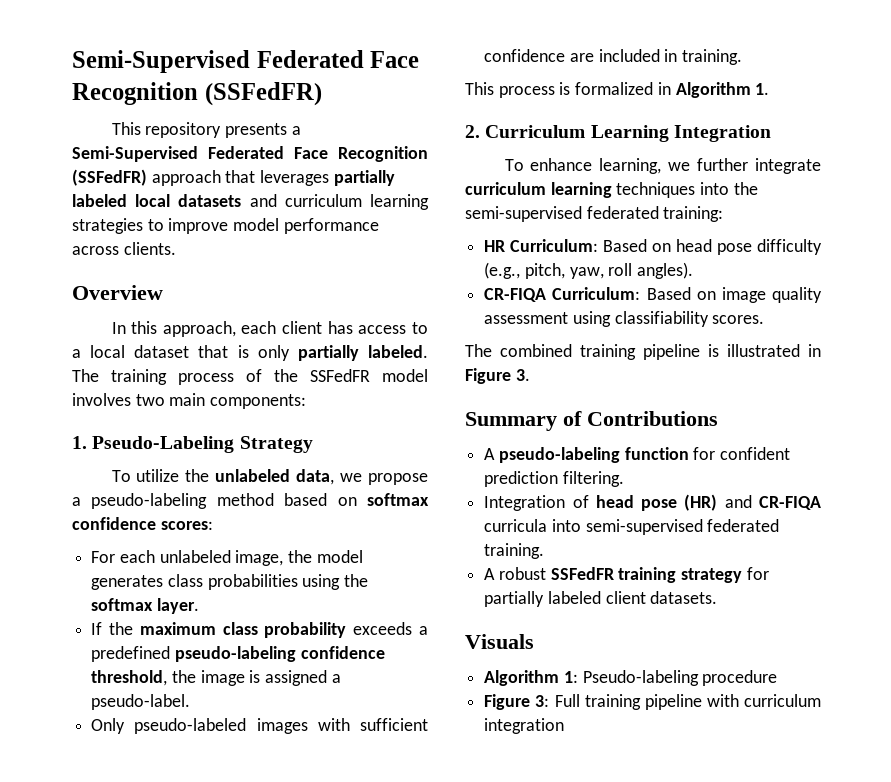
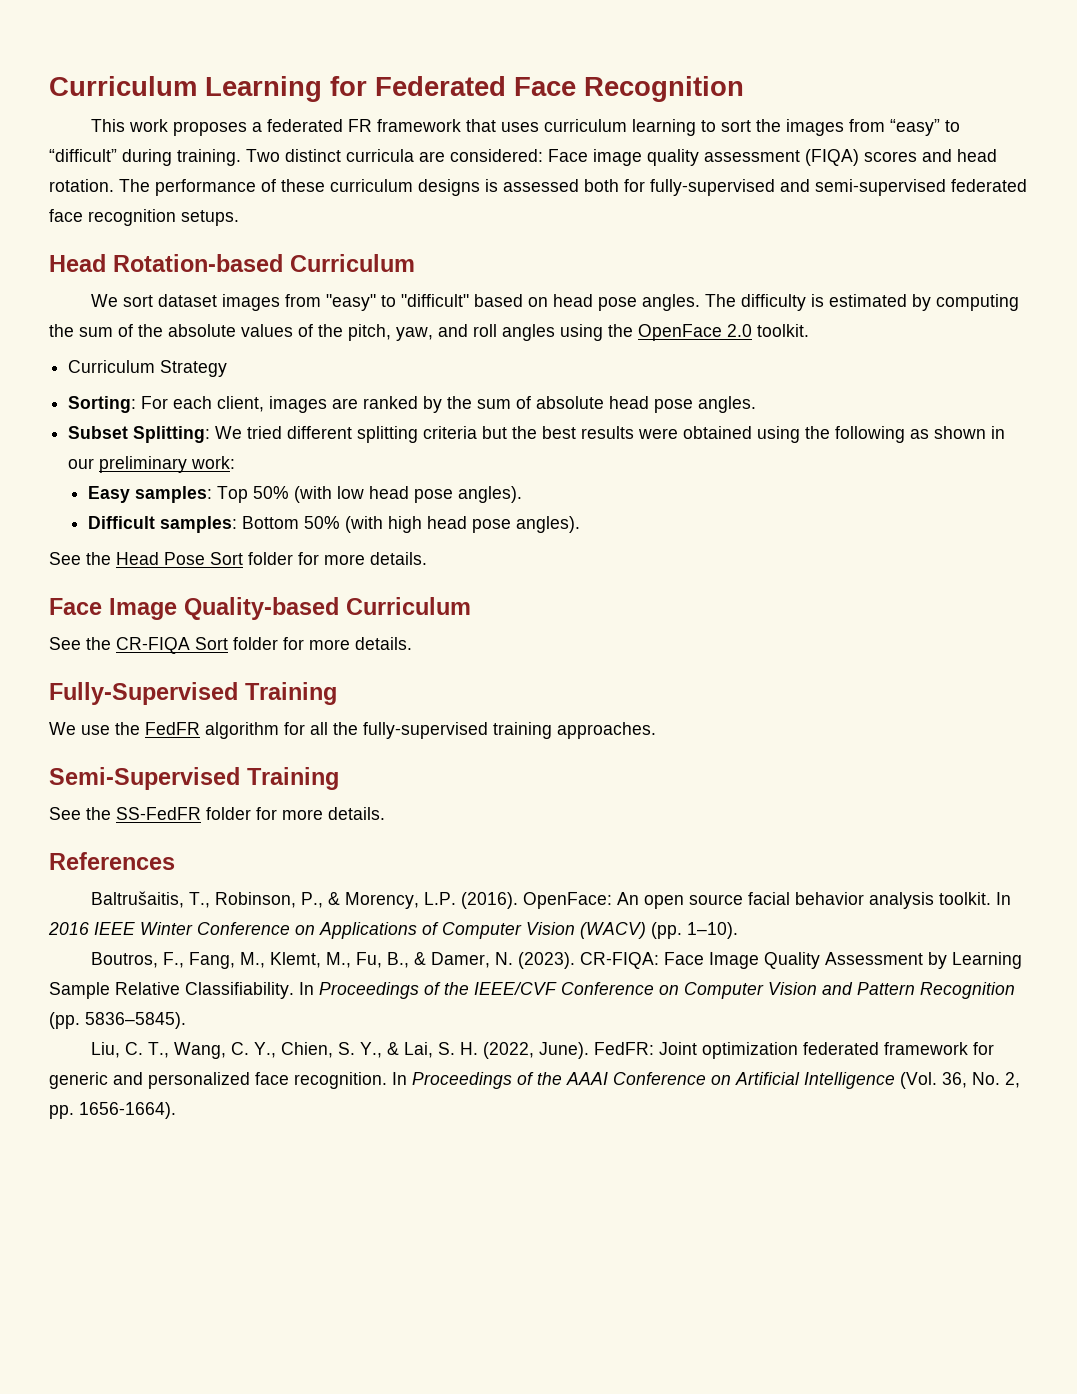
[72,50,420,73] [72,82,322,106] [111,122,301,138] [72,146,428,162] [72,169,395,186] [72,194,429,210] [72,218,379,234] [72,242,176,255] [72,285,163,300] [111,321,428,337] [72,345,429,361] [72,369,428,385] [72,393,307,409] [72,436,313,453] [111,469,428,485] [72,493,429,509] [72,517,213,530] [91,550,363,566] [91,574,369,590] [91,598,199,614] [91,622,428,638] [91,646,385,662] [91,670,341,686] [91,694,191,710] [91,718,428,734] [484,49,743,65] [465,82,770,98] [465,125,771,142] [504,158,821,174] [465,182,758,198] [465,206,724,222] [484,239,822,255] [484,262,694,279] [484,287,822,303] [484,311,765,327] [465,344,821,360] [465,368,530,384] [465,411,718,431] [484,447,791,463] [484,471,624,487] [484,494,821,511] [484,519,780,535] [484,543,545,559] [484,567,769,583] [484,591,718,607] [465,634,534,649] [484,670,778,686] [484,694,821,710] [484,718,565,734] Semi-Supervised Federated Face Recognition (SSFedFR) // This repository presents a Semi-Supervised Federated Face Recognition (SSFedFR) approach that leverages partially labeled local datasets and curriculum learning strategies to improve model performance across clients. // Overview // In this approach, each client has access to a local dataset that is only partially labeled. The training process of the SSFedFR model involves two main components: // 1. Pseudo-Labeling Strategy // To utilize the unlabeled data, we propose a pseudo-labeling method based on softmax confidence scores: // For each unlabeled image, the model generates class probabilities using the softmax layer. // If the maximum class probability exceeds a predefined pseudo-labeling confidence threshold, the image is assigned a pseudo-label. // Only pseudo-labeled images with sufficient confidence are included in training. // This process is formalized in Algorithm 1. // 2. Curriculum Learning Integration // To enhance learning, we further integrate curriculum learning techniques into the semi-supervised federated training: // HR Curriculum: Based on head pose difficulty (e.g., pitch, yaw, roll angles). // CR-FIQA Curriculum: Based on image quality assessment using classifiability scores. // The combined training pipeline is illustrated in Figure 3. // Summary of Contributions // A pseudo-labeling function for confident prediction filtering. // Integration of head pose (HR) and CR-FIQA curricula into semi-supervised federated training. // A robust SSFedFR training strategy for partially labeled client datasets. // Visuals // Algorithm 1: Pseudo-labeling procedure // Figure 3: Full training pipeline with curriculum integration -> [49,76,744,102] [90,119,960,136] [49,149,997,166] [49,179,1027,196] [49,209,239,226] [49,254,415,272] [90,294,1019,311] [49,324,809,341] [68,360,228,377] [68,396,757,413] [68,426,1006,443] [68,456,236,473] [87,486,522,503] [87,516,580,533] [49,552,427,565] [49,597,471,620] [49,637,412,654] [49,682,337,705] [49,722,656,739] [49,767,339,790] [49,807,385,820] [49,852,175,870] [90,891,1011,909] [48,922,738,939] [90,952,1022,969] [49,982,1015,999] [49,1012,186,1029] [90,1042,994,1059] [49,1072,1020,1089] [49,1102,176,1119] Curriculum Learning for Federated Face Recognition // This work proposes a federated FR framework that uses curriculum learning to sort the images from “easy” to “difficult” during training. Two distinct curricula are considered: Face image quality assessment (FIQA) scores and head rotation. The performance of these curriculum designs is assessed both for fully-supervised and semi-supervised federated face recognition setups. // Head Rotation-based Curriculum // We sort dataset images from "easy" to "difficult" based on head pose angles. The difficulty is estimated by computing the sum of the absolute values of the pitch, yaw, and roll angles using the OpenFace 2.0 toolkit. // Curriculum Strategy // Sorting: For each client, images are ranked by the sum of absolute head pose angles. // Subset Splitting: We tried different splitting criteria but the best results were obtained using the following as shown in our preliminary work: // Easy samples: Top 50% (with low head pose angles). // Difficult samples: Bottom 50% (with high head pose angles). // See the Head Pose Sort folder for more details. // Face Image Quality-based Curriculum // See the CR-FIQA Sort folder for more details. // Fully-Supervised Training // We use the FedFR algorithm for all the fully-supervised training approaches. // Semi-Supervised Training // See the SS-FedFR folder for more details. // References // Baltrušaitis, T., Robinson, P., & Morency, L.P. (2016). OpenFace: An open source facial behavior analysis toolkit. In 2016 IEEE Winter Conference on Applications of Computer Vision (WACV) (pp. 1–10). // Boutros, F., Fang, M., Klemt, M., Fu, B., & Damer, N. (2023). CR-FIQA: Face Image Quality Assessment by Learning Sample Relative Classifiability. In Proceedings of the IEEE/CVF Conference on Computer Vision and Pattern Recognition (pp. 5836–5845). // Liu, C. T., Wang, C. Y., Chien, S. Y., & Lai, S. H. (2022, June). FedFR: Joint optimization federated framework for generic and personalized face recognition. In Proceedings of the AAAI Conference on Artificial Intelligence (Vol. 36, No. 2, pp. 1656-1664).

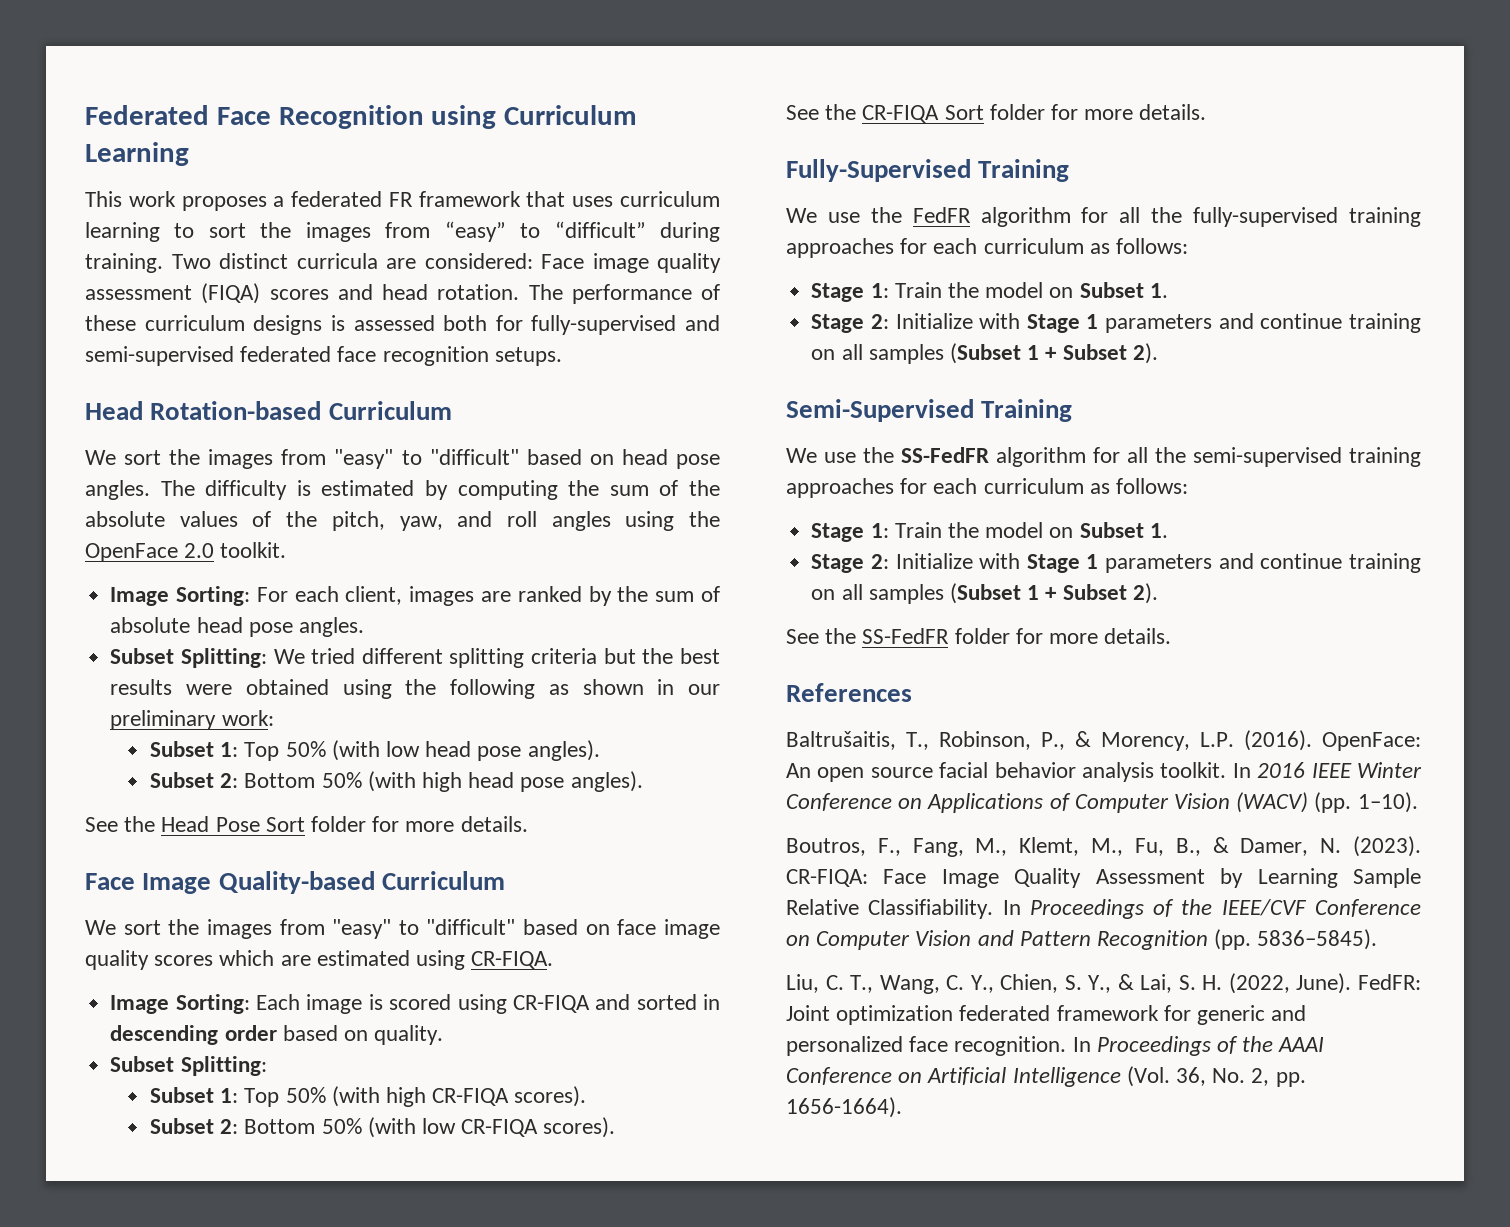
[49,76,367,102] Curriculum Learning for -> (85, 115) none
(744, 89) none -> [431,105,638,129] [85,142,189,166] using Curriculum Learning
[157,294,217,307] dataset -> [169,449,201,465] the
[68,360,228,377] Curriculum Strategy // -> [110,587,170,606] Image
[87,486,212,503] Easy samples: -> [149,741,239,757] Subset 1:
[87,516,237,533] Difficult samples: -> [149,772,239,788] Subset 2:
(471, 606) none -> [85,919,720,939] [85,950,554,970] [110,994,720,1014] [110,1025,444,1045] [110,1056,267,1076] [149,1086,587,1107] [149,1117,616,1138] // We sort the images from "easy" to "difficult" based on face image quality scores which are estimated using CR-FIQA. // Image Sorting: Each image is scored using CR-FIQA and sorted in descending order based on quality. // Subset Splitting: // Subset 1: Top 50% (with high CR-FIQA scores). // Subset 2: Bottom 50% (with low CR-FIQA scores).
[557,722,656,739] [49,767,339,790] approaches. // Semi-Supervised Training -> [786,238,1189,258] [811,282,1168,302] [811,313,1421,333] [811,343,1158,364] [786,399,1073,422] [786,447,1421,467] [786,478,1189,498] [811,522,1168,542] [811,553,1421,573] [811,583,1158,604] approaches for each curriculum as follows: // Stage 1: Train the model on Subset 1. // Stage 2: Initialize with Stage 1 parameters and continue training on all samples (Subset 1 + Subset 2). // Semi-Supervised Training // We use the SS-FedFR algorithm for all the semi-supervised training approaches for each curriculum as follows: // Stage 1: Train the model on Subset 1. // Stage 2: Initialize with Stage 1 parameters and continue training on all samples (Subset 1 + Subset 2).

